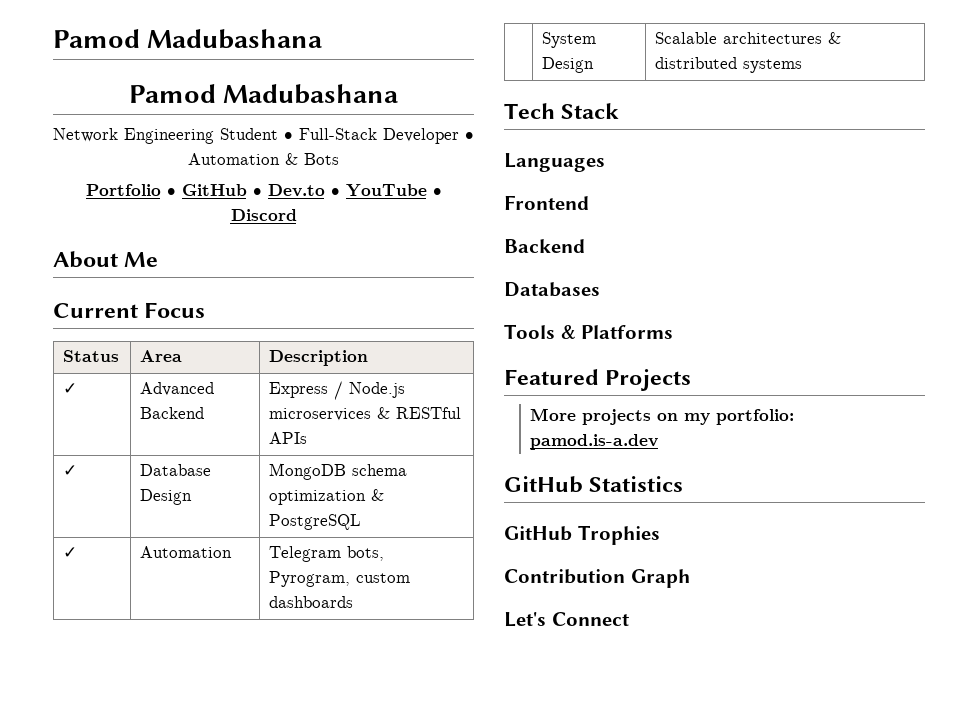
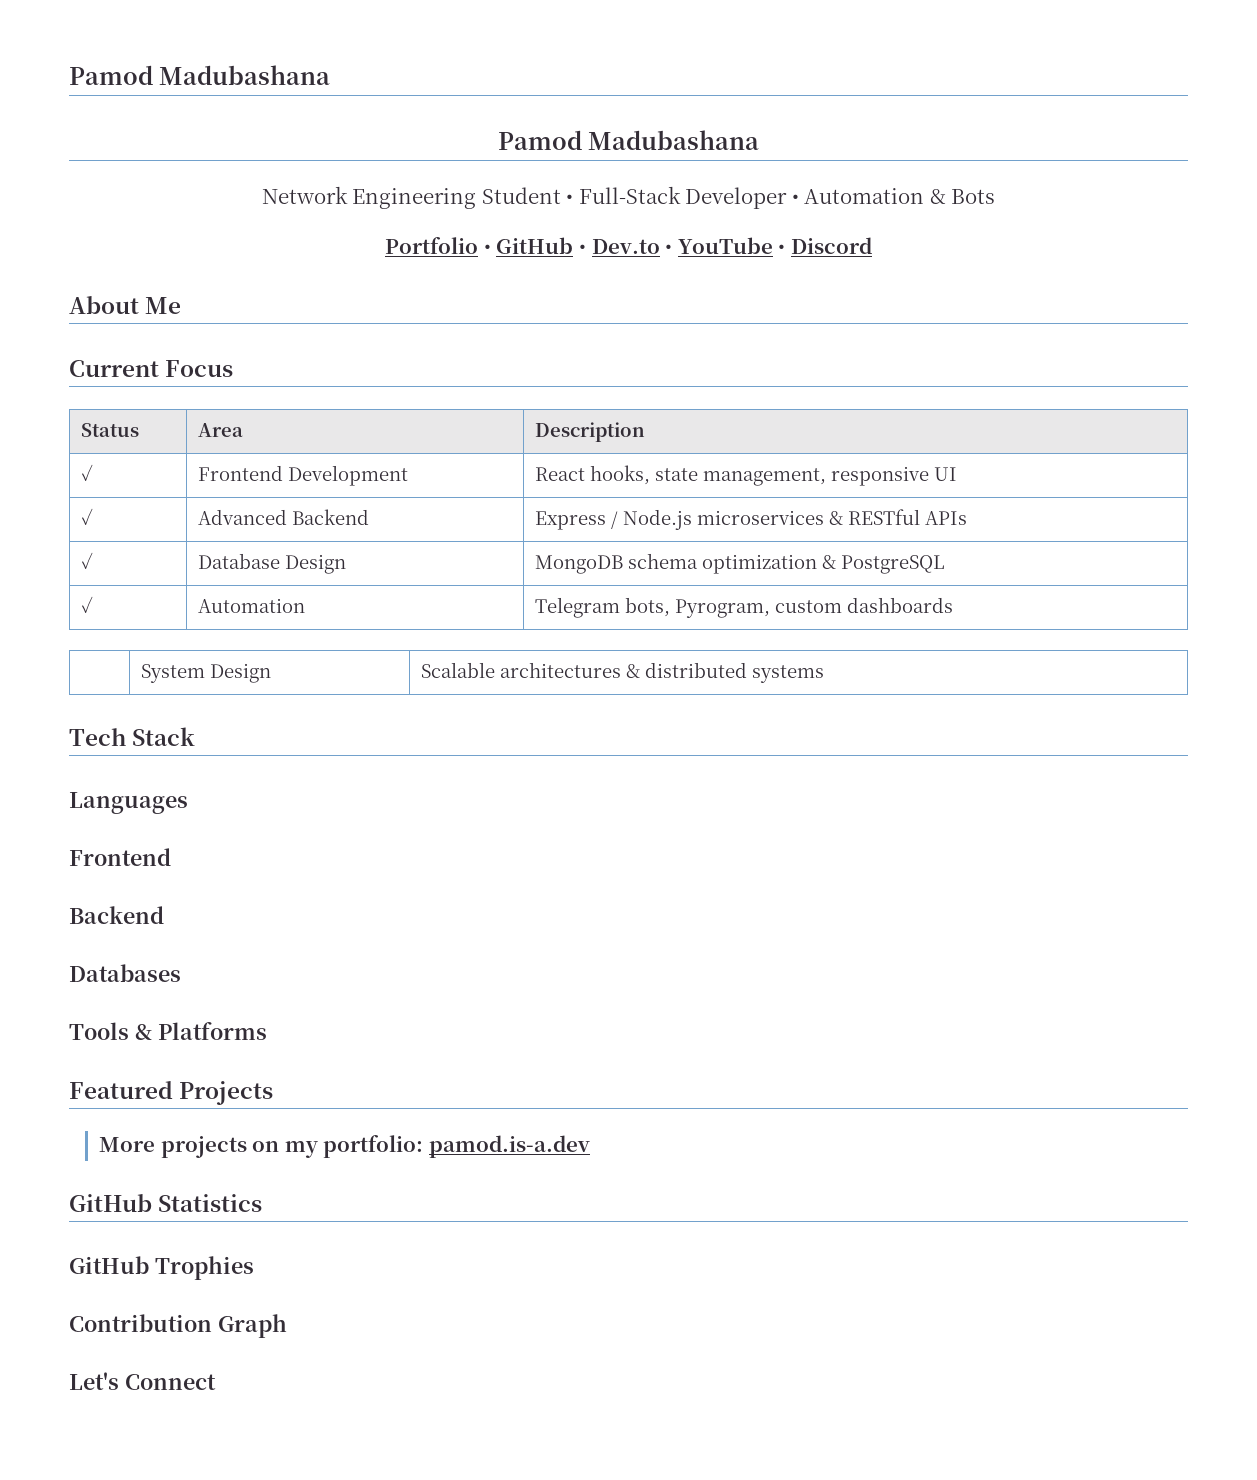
(369, 358) none -> [80,464,93,481] [197,465,408,486] [534,465,957,486] // ✓ | Frontend Development | React hooks, state management, responsive UI

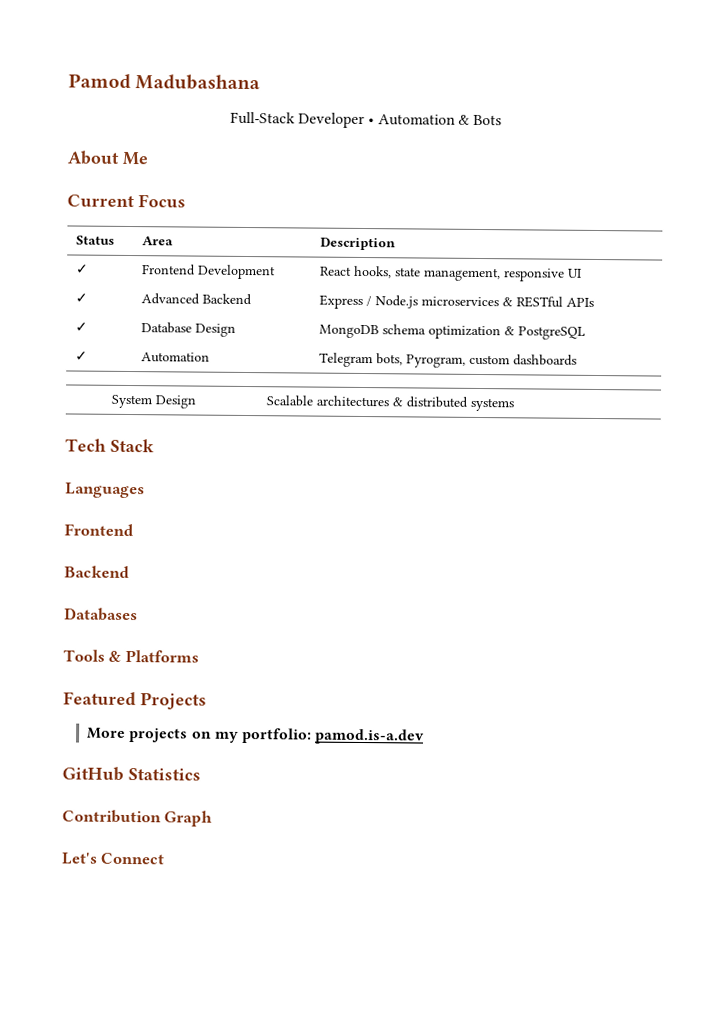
[69,65,331,85] [497,130,760,150] [261,186,574,209] Pamod Madubashana // Pamod Madubashana // Network Engineering Student • -> [68,73,261,91] Pamod Madubashana //
[385,237,872,254] // Portfolio • GitHub • Dev.to • YouTube • Discord -> (502, 120) none
[69,1256,254,1280] // GitHub Trophies -> (201, 774) none

